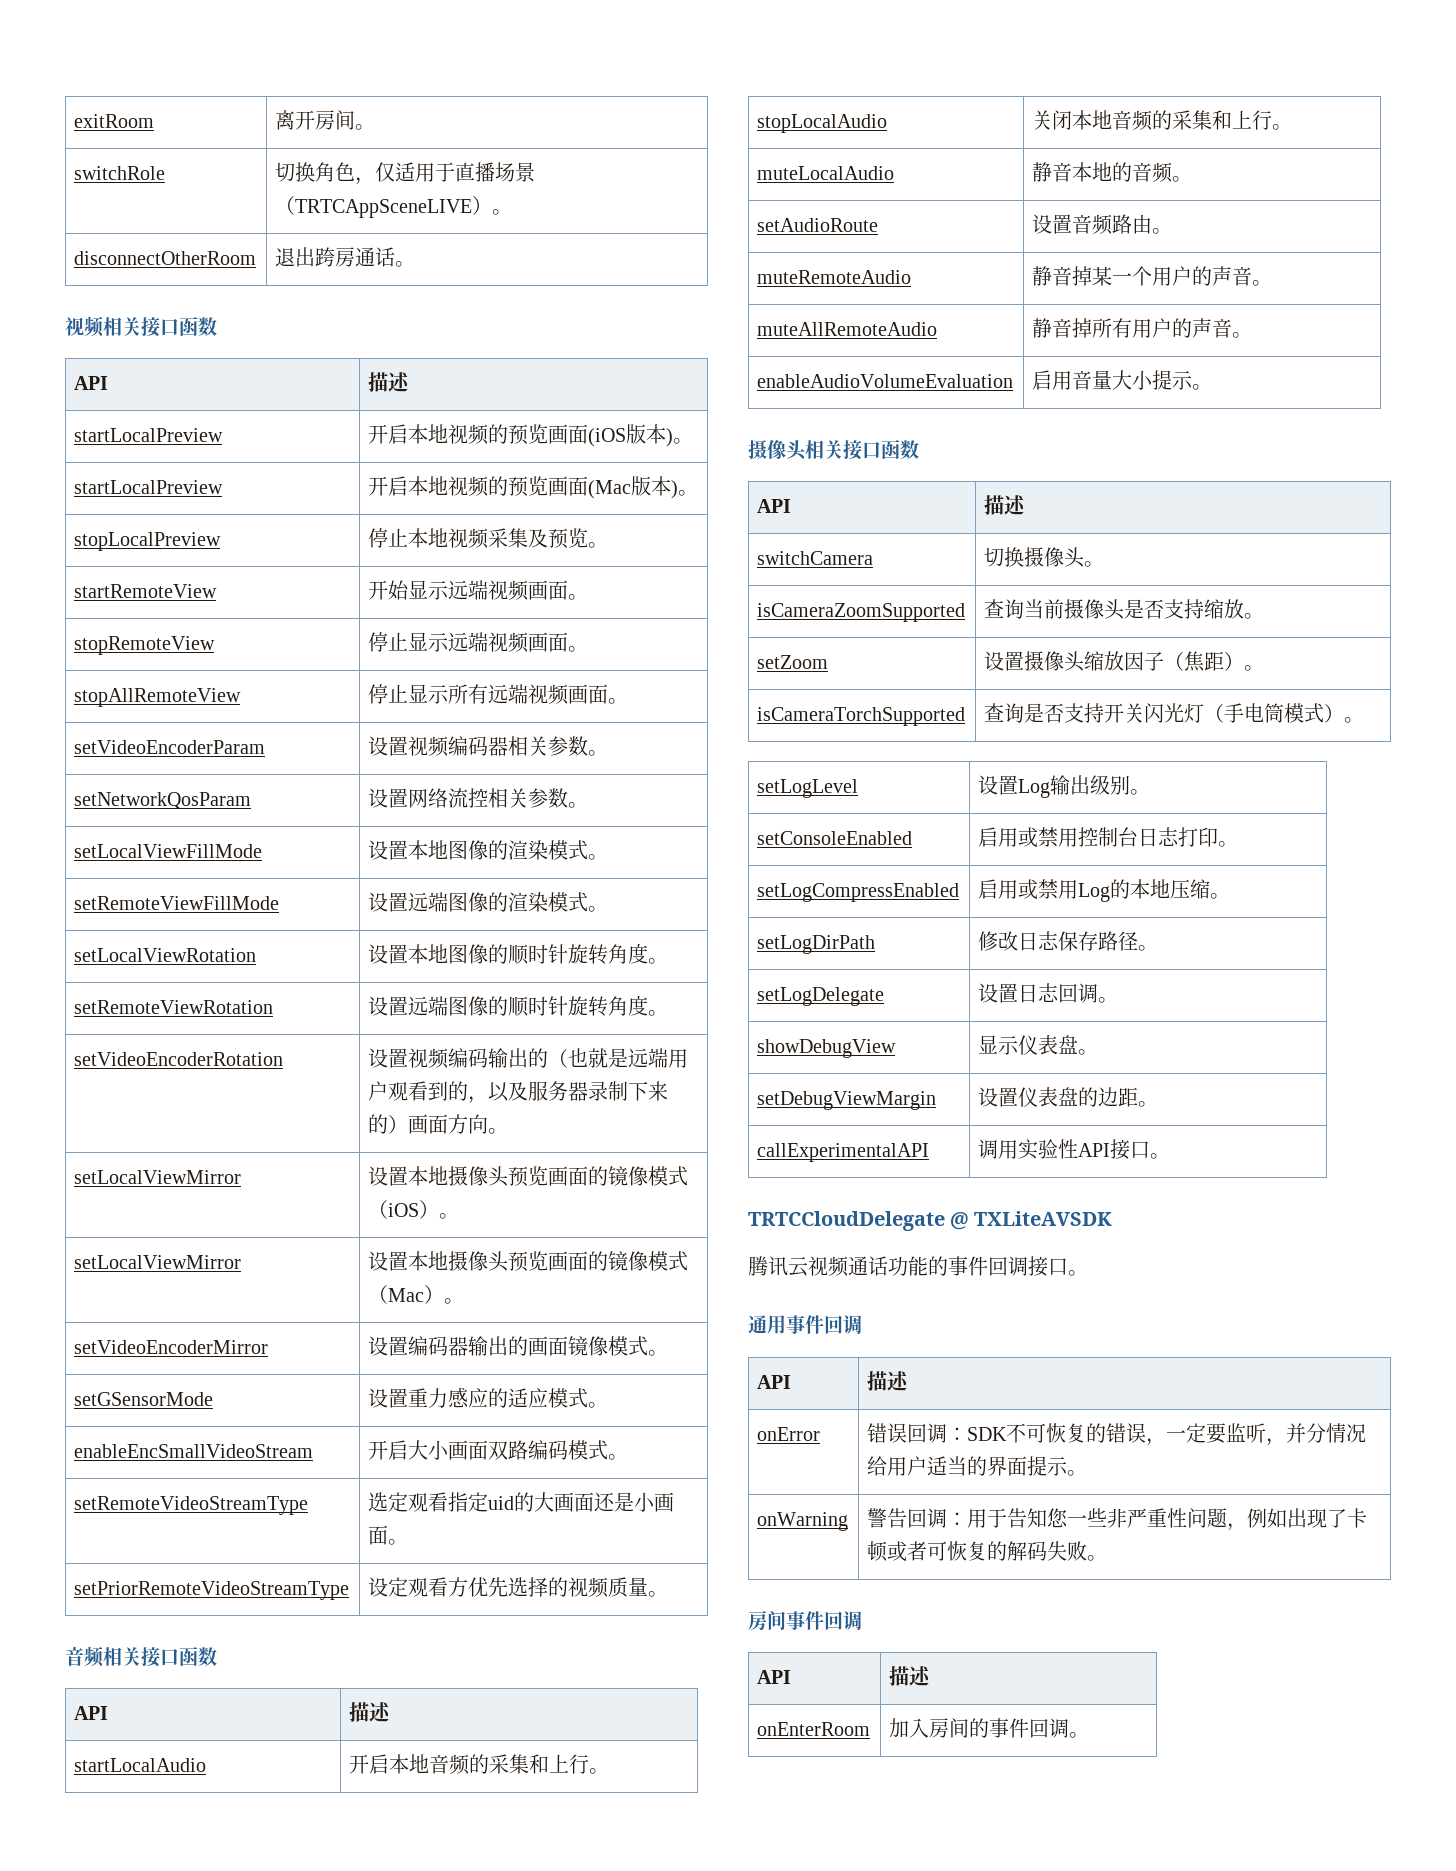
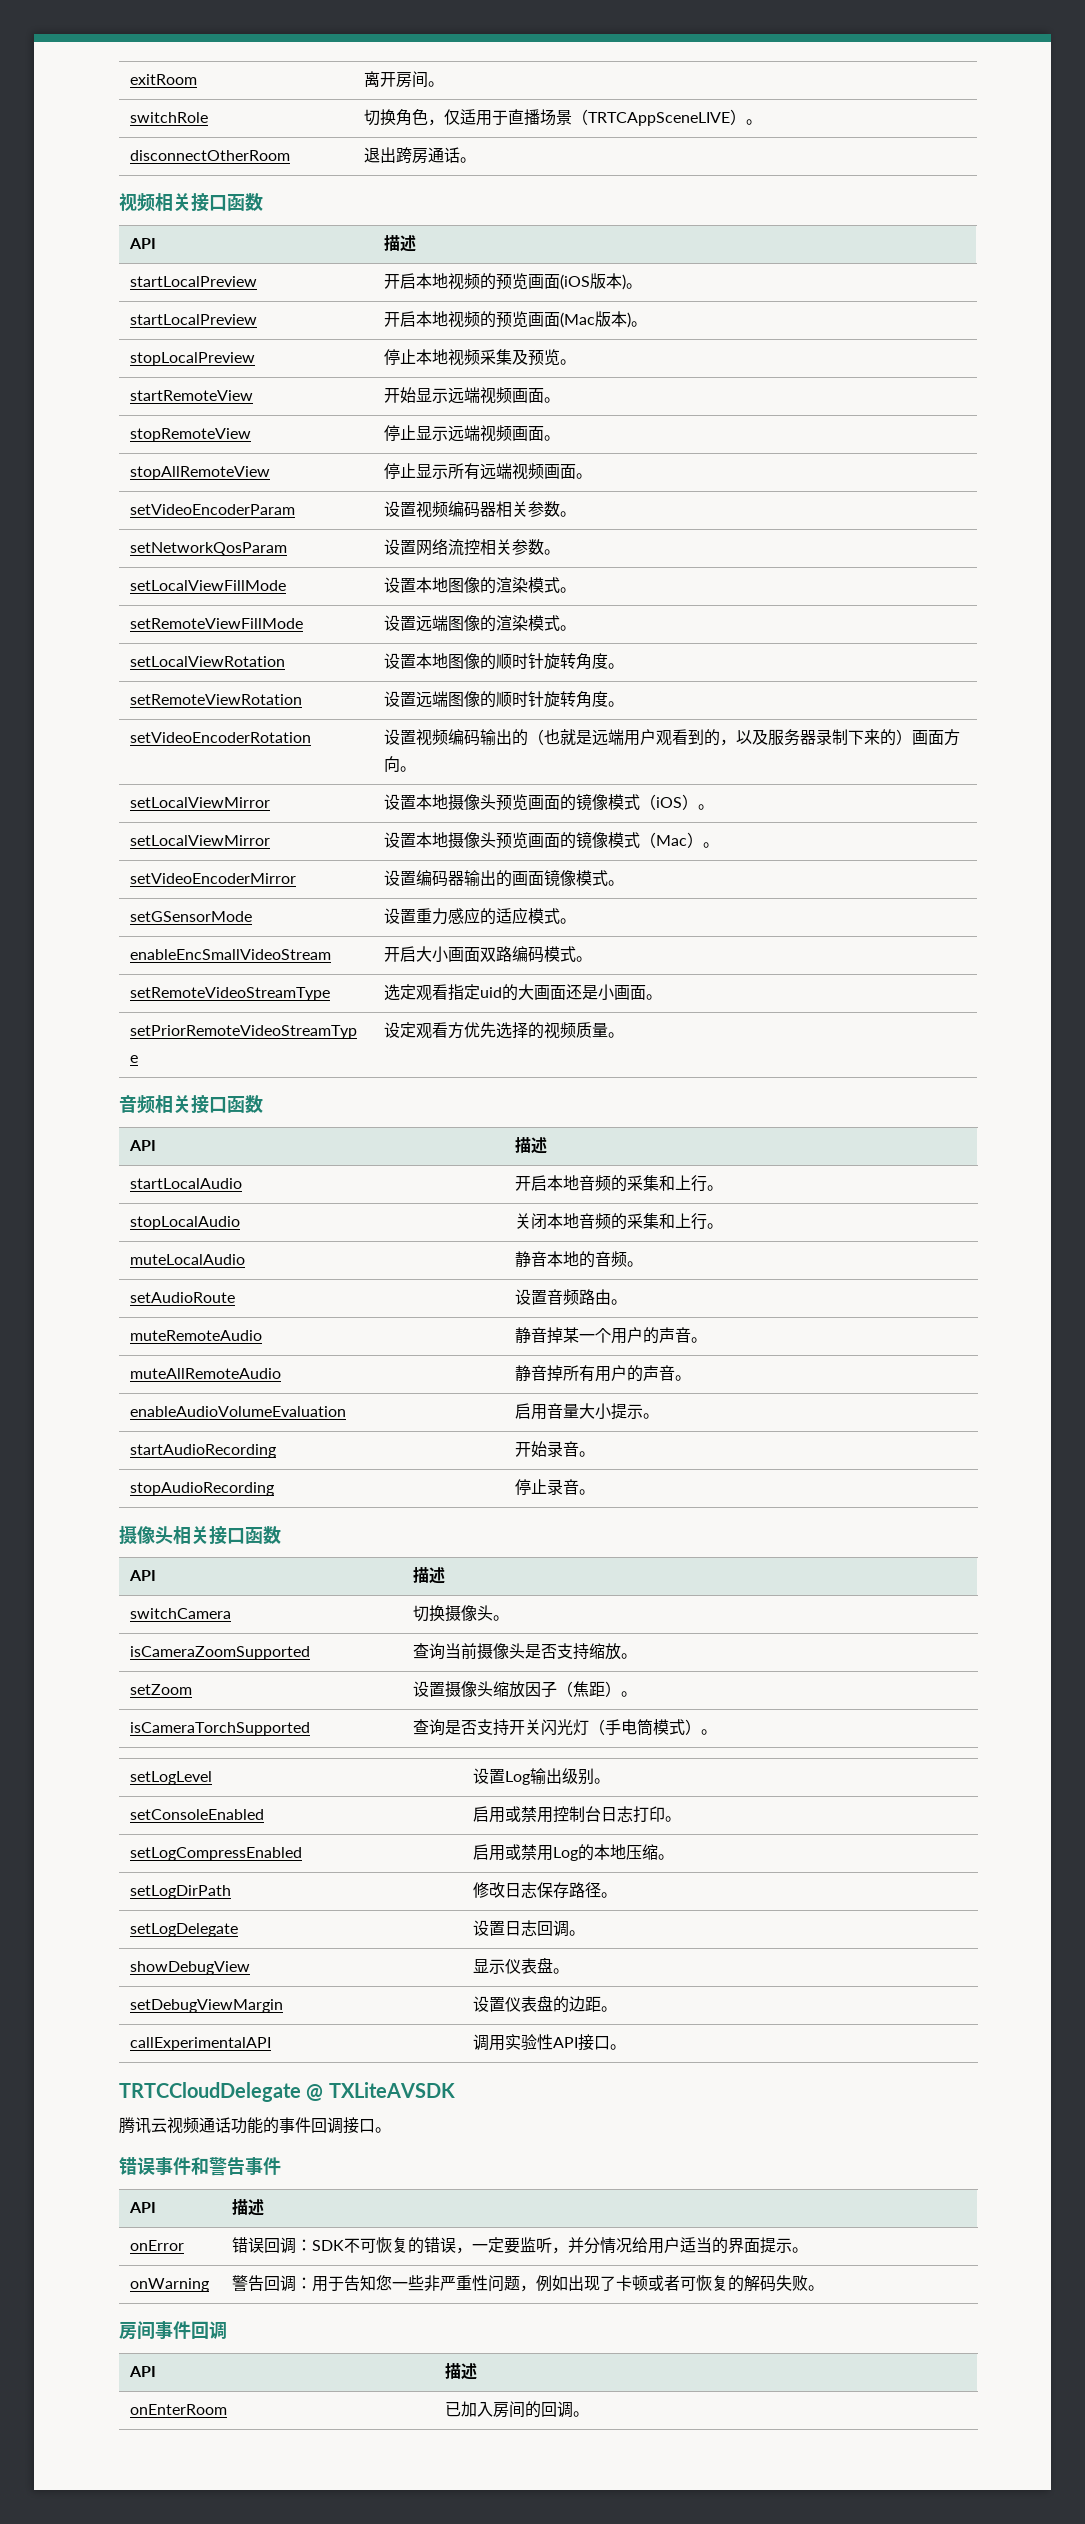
(1213, 387) none -> [130,1444,277,1458] [515,1441,596,1457] [130,1482,275,1496] [515,1479,596,1495] // startAudioRecording | 开始录音。 // stopAudioRecording | 停止录音。
[748,1315,862,1334] 通用事件回调 -> [119,2157,281,2176] 错误事件和警告事件
(871, 1729) none -> [445,2402,462,2417] 已
[989,1718,1030,1738] 事件 -> (542, 2409) none

